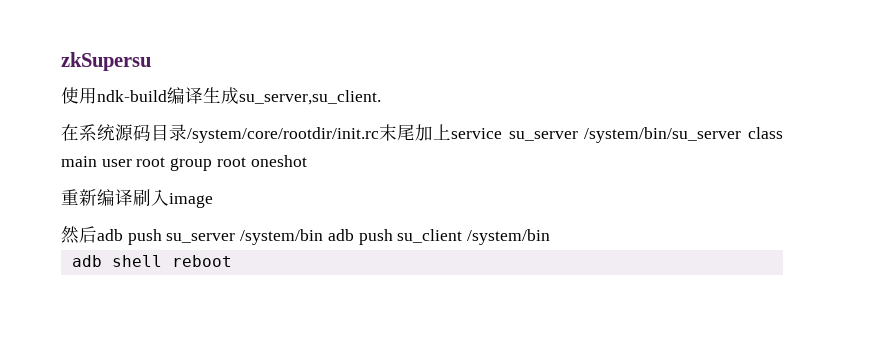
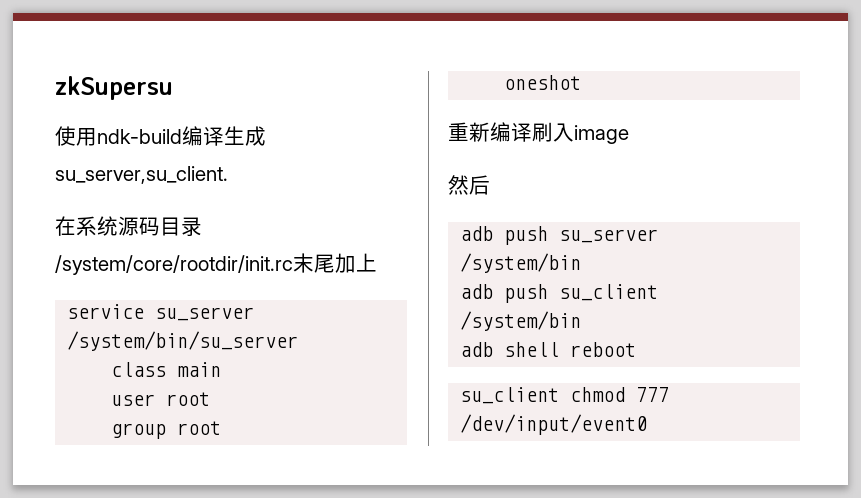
(451, 132) none -> (377, 262) //
(742, 135) none -> (299, 341) //
(97, 161) none -> (222, 369) //
(166, 162) none -> (211, 399) //
(246, 162) none -> (222, 428) //
(97, 234) none -> (490, 185) //
(324, 237) none -> (582, 263) //
(232, 261) none -> [460,387,670,404] [460,414,648,435] // su_client chmod 777 /dev/input/event0

